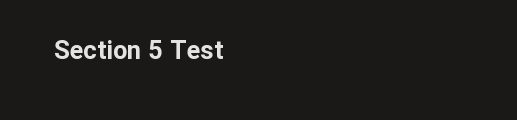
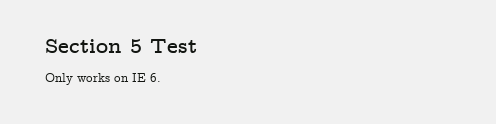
(224, 49) none -> [45,73,161,85] // Only works on IE 6.

